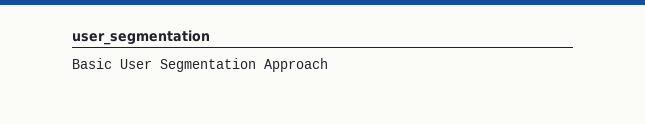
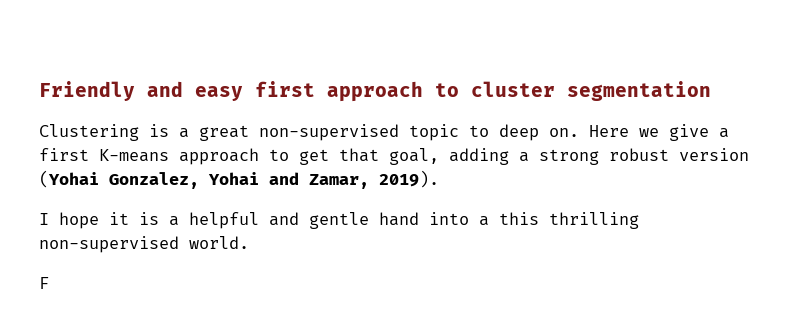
[72,30,210,45] [72,58,328,72] user_segmentation // Basic User Segmentation Approach -> [39,81,711,102] [39,124,729,141] [39,148,749,165] [39,170,439,189] [39,212,639,229] [39,236,249,253] [39,277,49,289] Friendly and easy first approach to cluster segmentation // Clustering is a great non-supervised topic to deep on. Here we give a first K-means approach to get that goal, adding a strong robust version (Yohai Gonzalez, Yohai and Zamar, 2019). // I hope it is a helpful and gentle hand into a this thrilling non-supervised world. // F

